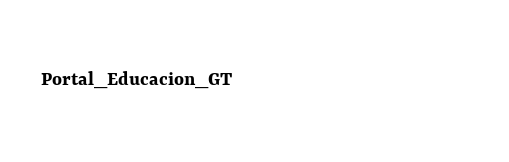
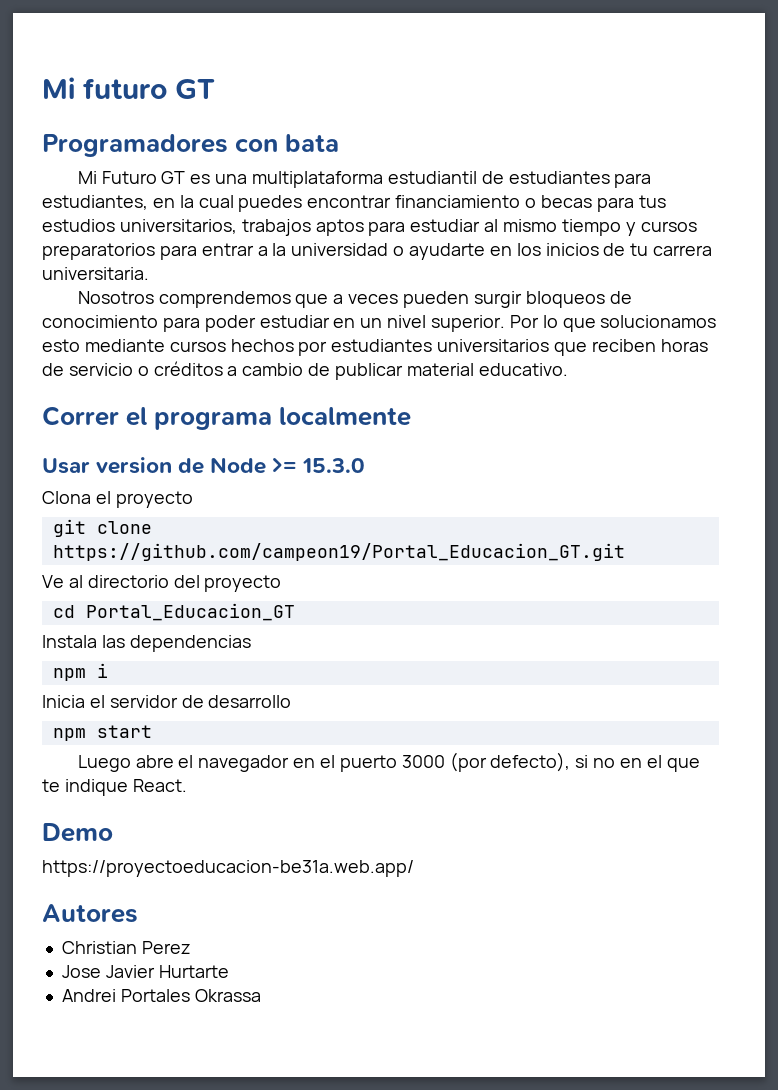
[41,71,232,89] Portal_Educacion_GT -> [42,77,216,99] [42,134,340,157] [77,171,652,188] [42,195,666,212] [42,219,697,236] [42,243,713,260] [42,267,149,280] [77,291,632,308] [42,315,717,332] [42,339,708,356] [42,361,568,380] [42,406,412,430] [42,457,366,474] [42,491,193,508] [52,519,152,537] [52,543,625,561] [42,575,282,592] [52,603,295,621] [42,635,251,652] [52,663,108,681] [42,695,292,708] [52,725,152,741] [77,752,700,772] [42,779,187,796] [42,823,113,842] [42,860,414,877] [42,904,138,923] [61,941,191,954] [61,965,229,978] [61,989,261,1002] Mi futuro GT // Programadores con bata // Mi Futuro GT es una multiplataforma estudiantil de estudiantes para estudiantes, en la cual puedes encontrar financiamiento o becas para tus estudios universitarios, trabajos aptos para estudiar al mismo tiempo y cursos preparatorios para entrar a la universidad o ayudarte en los inicios de tu carrera universitaria. // Nosotros comprendemos que a veces pueden surgir bloqueos de conocimiento para poder estudiar en un nivel superior. Por lo que solucionamos esto mediante cursos hechos por estudiantes universitarios que reciben horas de servicio o créditos a cambio de publicar material educativo. // Correr el programa localmente // Usar version de Node >= 15.3.0 // Clona el proyecto // git clone https://github.com/campeon19/Portal_Educacion_GT.git // Ve al directorio del proyecto // cd Portal_Educacion_GT // Instala las dependencias // npm i // Inicia el servidor de desarrollo // npm start // Luego abre el navegador en el puerto 3000 (por defecto), si no en el que te indique React. // Demo // https://proyectoeducacion-be31a.web.app/ // Autores // Christian Perez // Jose Javier Hurtarte // Andrei Portales Okrassa

